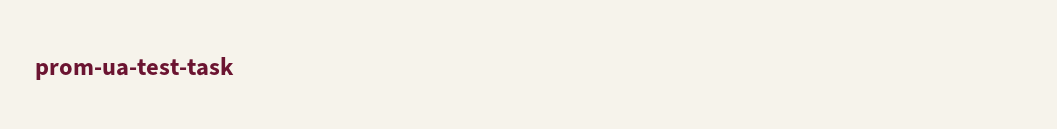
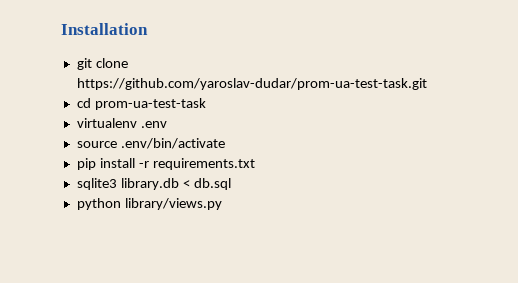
[35,57,234,80] prom-ua-test-task -> [61,23,148,35] [76,58,128,70] [76,78,427,90] [76,98,206,110] [76,118,167,128] [76,138,225,149] [76,158,255,170] [76,178,231,190] [76,198,222,210] Installation // git clone https://github.com/yaroslav-dudar/prom-ua-test-task.git // cd prom-ua-test-task // virtualenv .env // source .env/bin/activate // pip install -r requirements.txt // sqlite3 library.db < db.sql // python library/views.py

